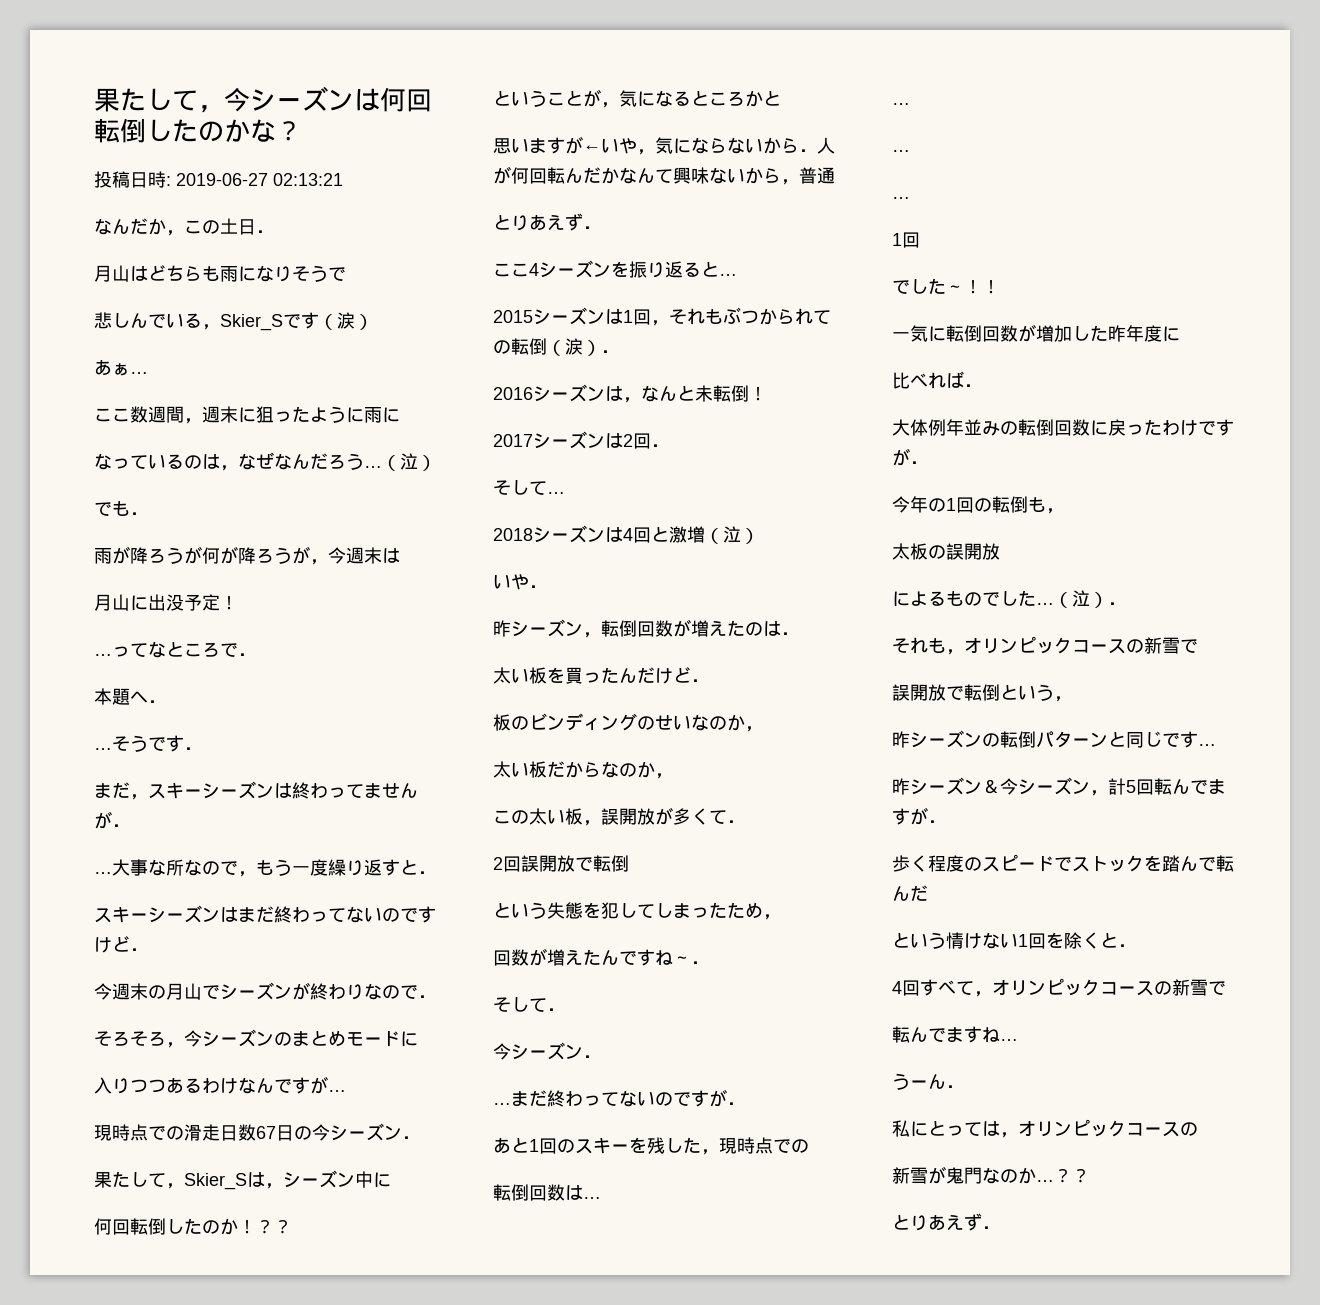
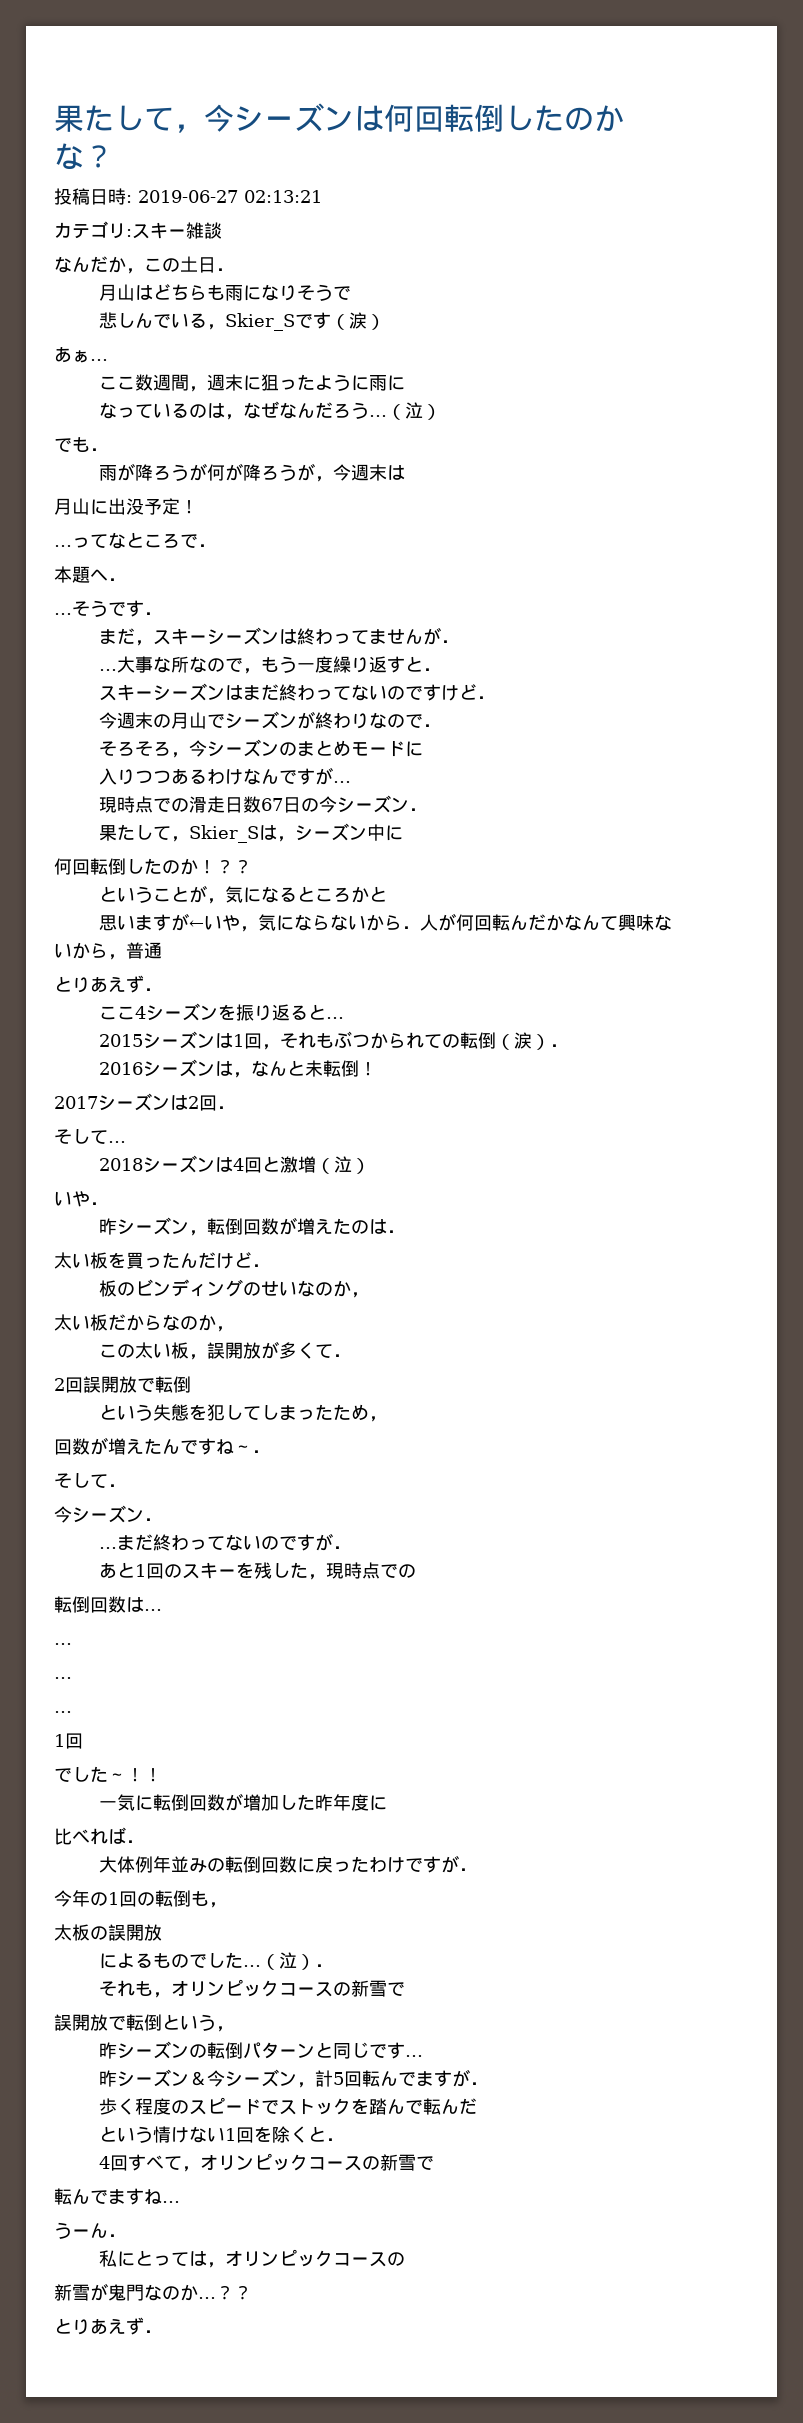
(343, 179) none -> [54,221,222,239] // カテゴリ:スキー雑談

